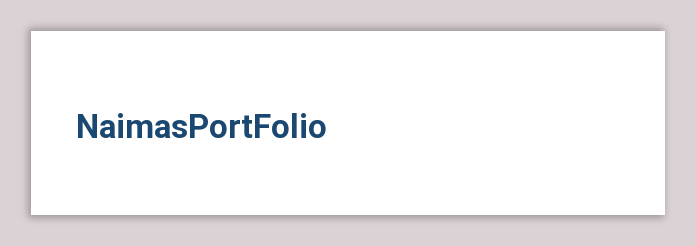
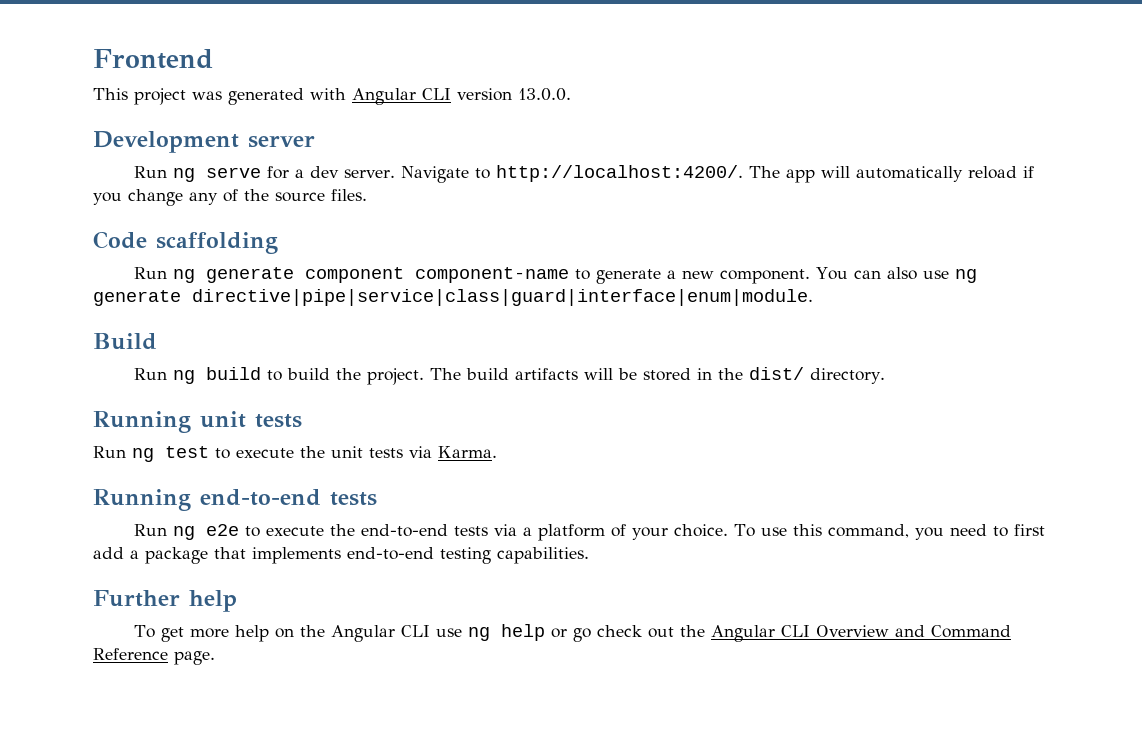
[76,113,327,138] NaimasPortFolio -> [93,49,213,69] [93,88,571,105] [93,131,315,153] [133,165,1034,183] [93,189,367,206] [93,231,278,254] [133,267,977,284] [93,289,813,306] [93,333,157,350] [133,367,885,385] [93,411,302,433] [93,446,497,462] [93,489,377,511] [133,524,1045,541] [93,547,589,564] [93,590,237,612] [133,624,1011,642] [93,648,215,665] Frontend // This project was generated with Angular CLI version 13.0.0. // Development server // Run ng serve for a dev server. Navigate to http://localhost:4200/. The app will automatically reload if you change any of the source files. // Code scaffolding // Run ng generate component component-name to generate a new component. You can also use ng generate directive|pipe|service|class|guard|interface|enum|module. // Build // Run ng build to build the project. The build artifacts will be stored in the dist/ directory. // Running unit tests // Run ng test to execute the unit tests via Karma. // Running end-to-end tests // Run ng e2e to execute the end-to-end tests via a platform of your choice. To use this command, you need to first add a package that implements end-to-end testing capabilities. // Further help // To get more help on the Angular CLI use ng help or go check out the Angular CLI Overview and Command Reference page.

